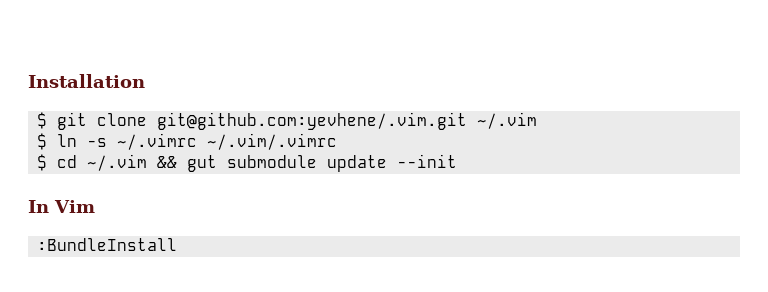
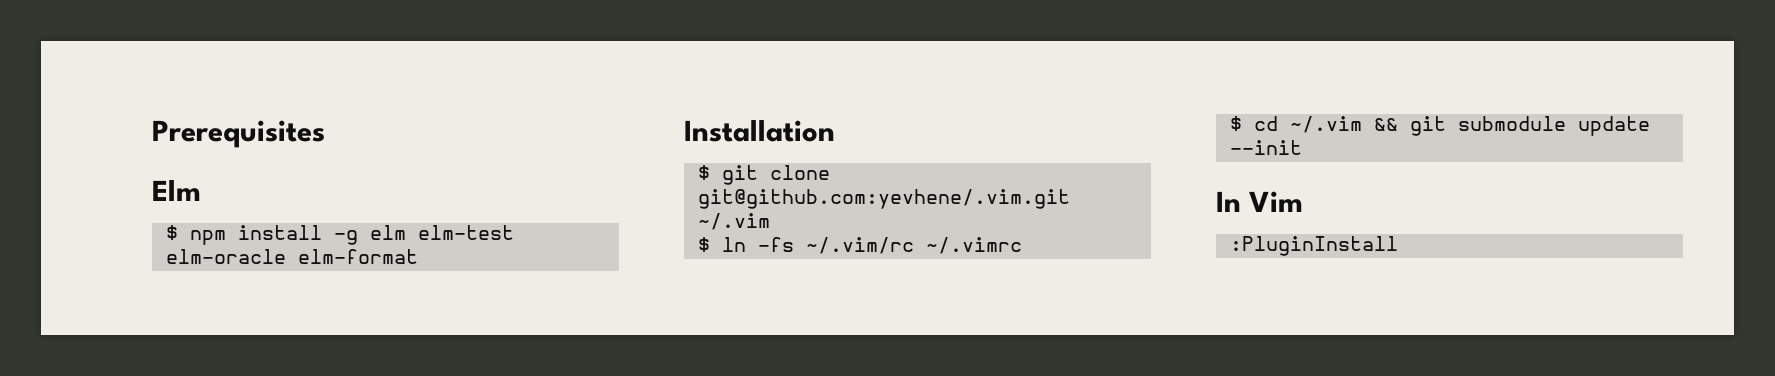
(28, 81) none -> [152,120,325,148] [152,180,201,201] [165,225,514,245] [165,249,418,264] Prerequisites // Elm // $ npm install -g elm elm-test elm-oracle elm-format //
[87,138,107,147] -s -> [757,237,914,254] -fs ~/.vim/rc
[207,133,337,150] ~/.vim/.vimrc -> (1022, 245) none
[187,155,217,172] gut -> [1409,116,1446,136] git
[37,238,177,251] :BundleInstall -> [1229,236,1398,256] :PluginInstall

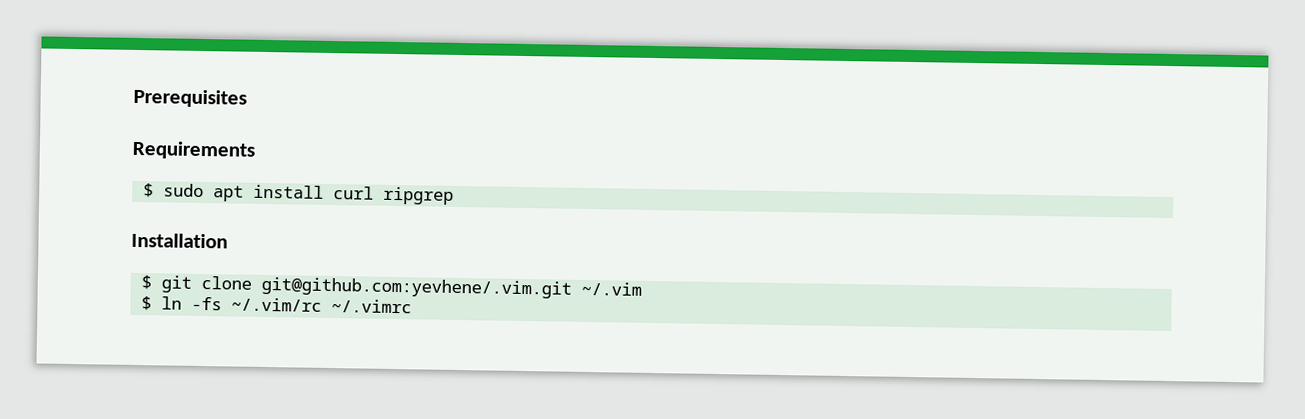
[152,180,201,201] [165,225,514,245] [165,249,418,264] Elm // $ npm install -g elm elm-test elm-oracle elm-format -> [132,140,255,160] [142,183,454,205] Requirements // $ sudo apt install curl ripgrep
[1229,116,1650,136] [1229,140,1302,155] [1216,191,1304,212] [1229,236,1398,256] // $ cd ~/.vim && git submodule update --init // In Vim // :PluginInstall -> (412, 306) none

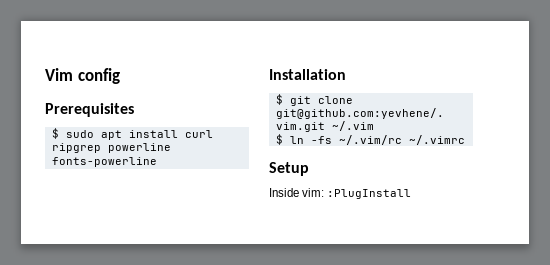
(133, 98) none -> [45,68,120,84] Vim config //
[132,140,255,160] // Requirements -> (134, 110) none
(454, 195) none -> [107,143,171,153] [51,157,157,167] powerline fonts-powerline
(412, 306) none -> [269,162,309,176] [269,188,412,199] // Setup // Inside vim: :PlugInstall

